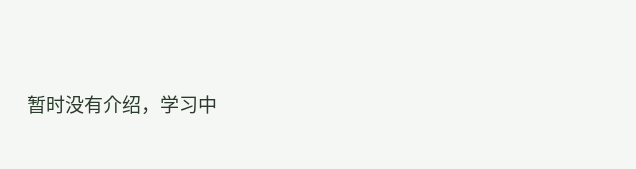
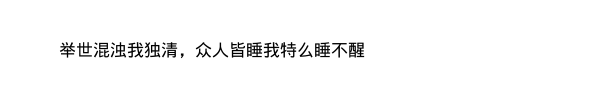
[27,95,217,115] 暂时没有介绍，学习中 -> [59,42,365,59] 举世混浊我独清，众人皆睡我特么睡不醒

